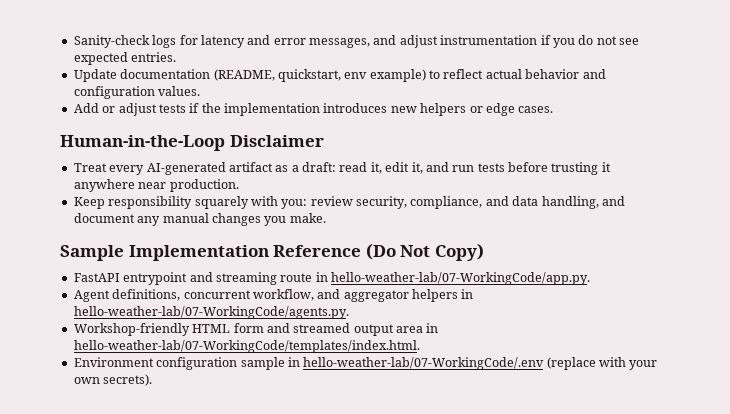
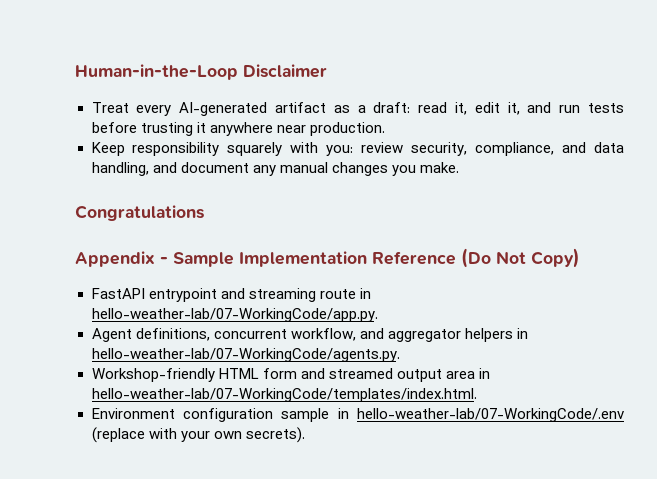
[73,35,639,48] [73,52,177,65] [73,69,606,82] [73,86,201,99] [73,103,554,116] Sanity-check logs for latency and error messages, and adjust instrumentation if you do not see expected entries. // Update documentation (README, quickstart, env example) to reflect actual behavior and configuration values. // Add or adjust tests if the implementation introduces new helpers or edge cases. // -> (75, 72) none
(326, 218) none -> [75,205,204,221] [75,251,168,267] Congratulations // Appendix -

